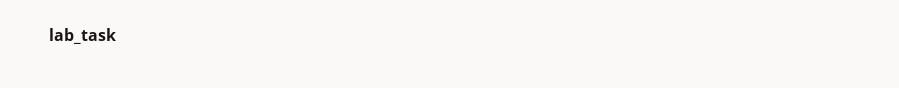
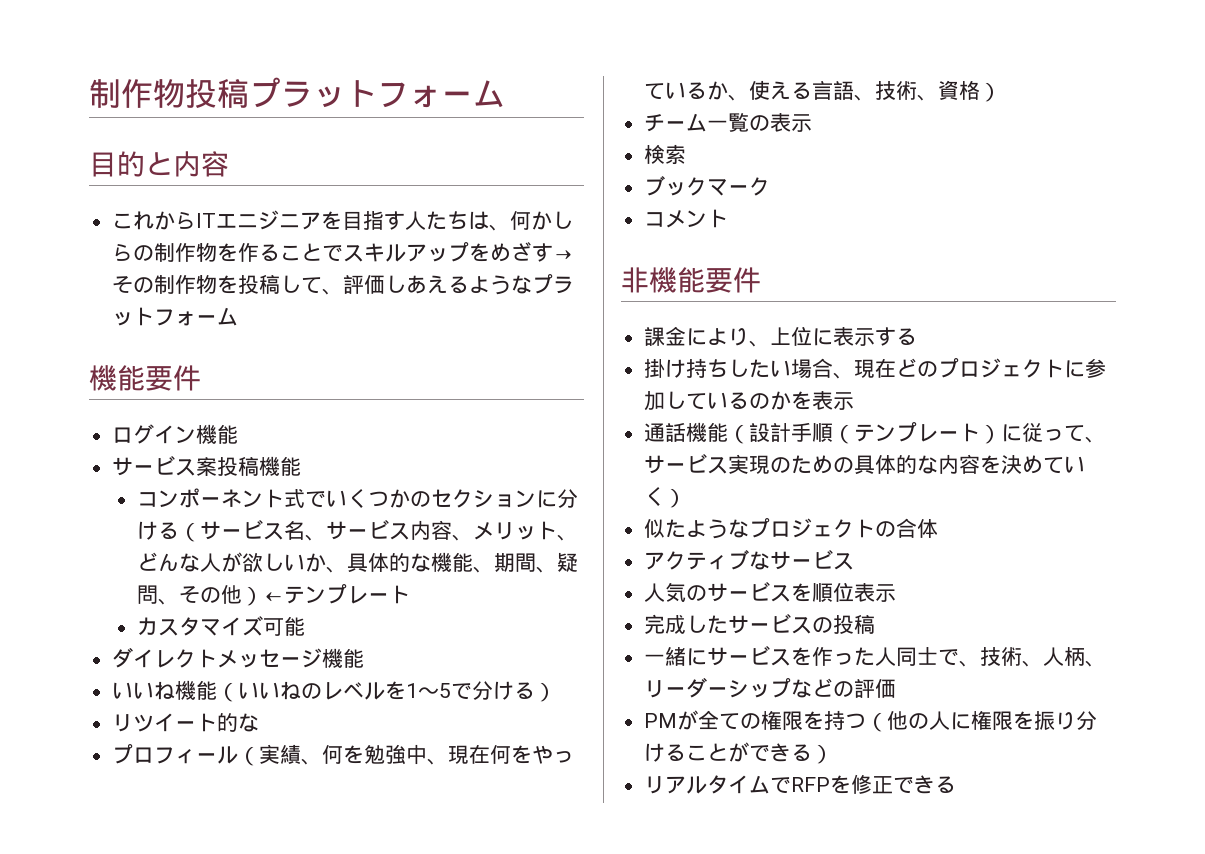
[49,28,116,44] lab_task -> [89,77,505,108] [89,151,229,177] [112,210,574,231] [112,242,575,262] [112,274,575,295] [112,307,239,326] [89,365,201,391] [112,424,239,444] [112,456,302,476] [136,488,578,508] [136,520,578,542] [136,552,578,573] [136,584,410,606] [136,616,305,636] [112,647,365,668] [112,680,557,702] [112,713,260,732] [112,744,575,766] [644,80,1002,102] [644,112,813,132] [644,144,687,165] [644,176,771,196] [644,209,729,228] [621,267,761,293] [644,326,918,347] [644,358,1107,379] [644,391,855,411] [644,422,1107,444] [644,454,1086,475] [644,487,687,508] [644,518,939,539] [644,550,855,570] [644,582,897,603] [644,614,876,634] [644,646,1107,667] [644,677,897,698] [644,710,1098,732] [644,742,834,764] [644,774,957,794] 制作物投稿プラットフォーム // 目的と内容 // これからITエニジニアを目指す人たちは、何かしらの制作物を作ることでスキルアップをめざす→その制作物を投稿して、評価しあえるようなプラットフォーム // 機能要件 // ログイン機能 // サービス案投稿機能 // コンポーネント式でいくつかのセクションに分ける（サービス名、サービス内容、メリット、どんな人が欲しいか、具体的な機能、期間、疑問、その他）←テンプレート // カスタマイズ可能 // ダイレクトメッセージ機能 // いいね機能（いいねのレベルを1〜5で分ける） // リツイート的な // プロフィール（実績、何を勉強中、現在何をやっているか、使える言語、技術、資格） // チーム一覧の表示 // 検索 // ブックマーク // コメント // 非機能要件 // 課金により、上位に表示する // 掛け持ちしたい場合、現在どのプロジェクトに参加しているのかを表示 // 通話機能（設計手順（テンプレート）に従って、サービス実現のための具体的な内容を決めていく） // 似たようなプロジェクトの合体 // アクティブなサービス // 人気のサービスを順位表示 // 完成したサービスの投稿 // 一緒にサービスを作った人同士で、技術、人柄、リーダーシップなどの評価 // PMが全ての権限を持つ（他の人に権限を振り分けることができる） // リアルタイムでRFPを修正できる

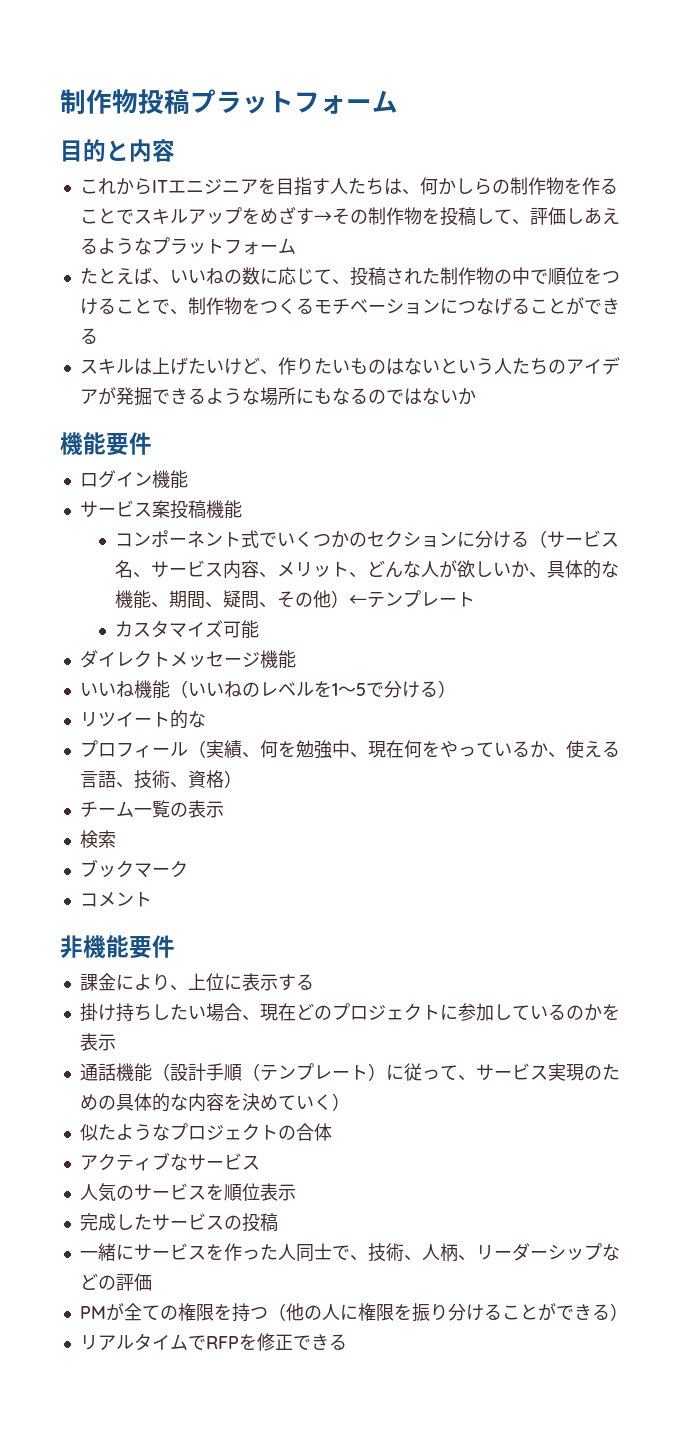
(239, 316) none -> [79,267,620,286] [79,297,620,315] [79,328,98,344] [79,357,620,375] [79,387,476,406] // たとえば、いいねの数に応じて、投稿された制作物の中で順位をつけることで、制作物をつくるモチベーションにつなげることができる // スキルは上げたいけど、作りたいものはないという人たちのアイデアが発掘できるような場所にもなるのではないか

